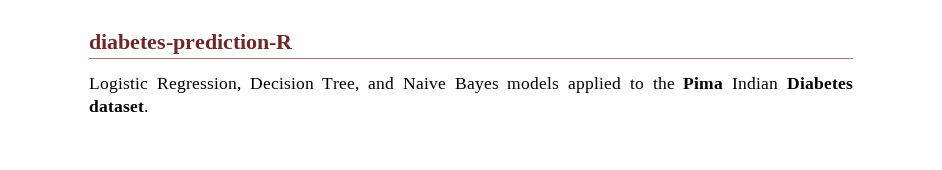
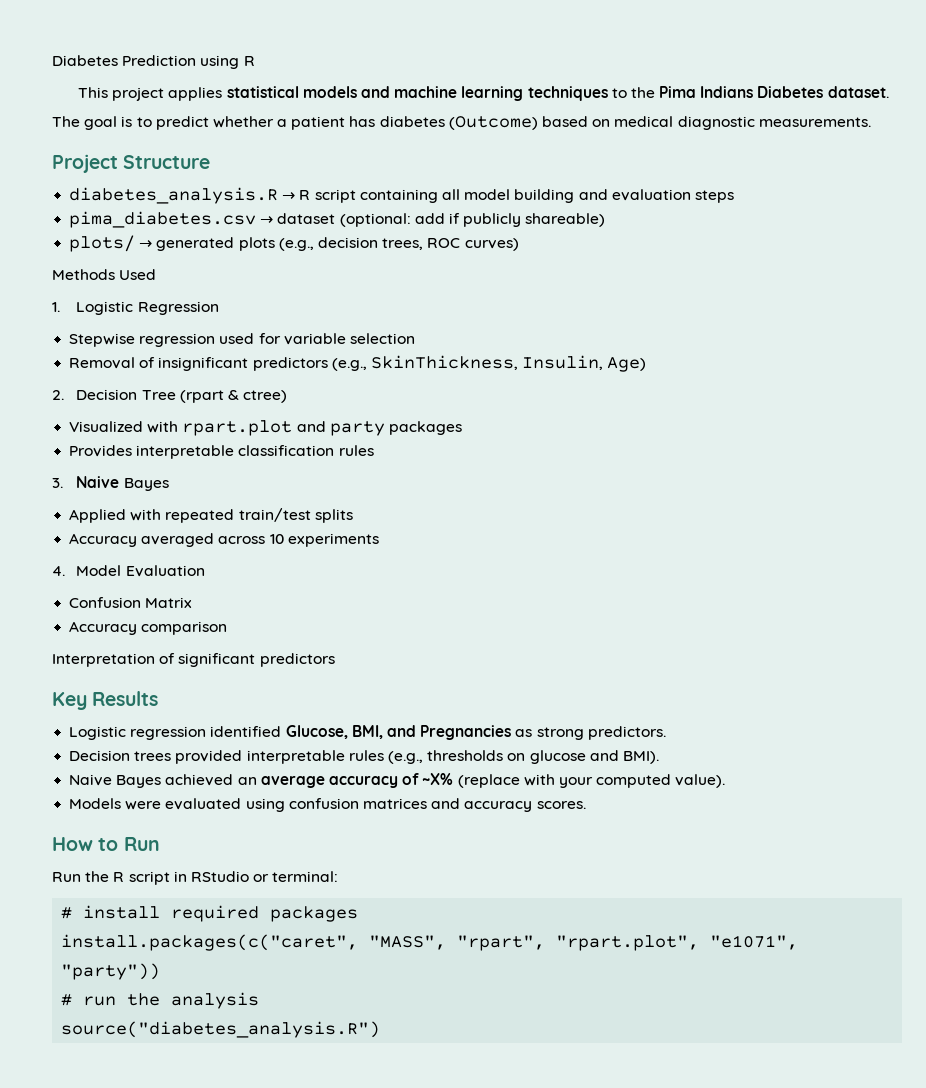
[89,34,293,54] [89,77,622,93] diabetes-prediction-R // Logistic Regression, Decision Tree, and Naive Bayes models applied -> [52,55,255,69] [78,86,608,101] Diabetes Prediction using R // This project applies statistical models and machine learning techniques
[732,77,779,89] Indian -> [700,86,754,98] Indians
(148, 106) none -> [52,116,871,130] [52,154,211,173] [69,187,734,204] [69,211,606,228] [69,235,519,252] [52,269,157,280] [52,301,219,315] [69,333,415,347] [69,355,647,372] [52,389,288,403] [69,420,462,436] [69,445,374,459] [52,476,169,491] [69,508,353,523] [69,533,379,547] [52,565,205,577] [69,597,193,608] [69,621,228,635] [52,653,335,667] [52,691,159,710] [69,725,666,740] [69,750,659,764] [69,773,726,788] [69,798,586,812] [52,837,160,851] [52,871,339,885] [61,905,359,922] [61,934,799,951] [61,963,161,980] [61,992,260,1009] [61,1021,381,1038] // The goal is to predict whether a patient has diabetes (Outcome) based on medical diagnostic measurements. // Project Structure // diabetes_analysis.R → R script containing all model building and evaluation steps // pima_diabetes.csv → dataset (optional: add if publicly shareable) // plots/ → generated plots (e.g., decision trees, ROC curves) // Methods Used // 1. Logistic Regression // Stepwise regression used for variable selection // Removal of insignificant predictors (e.g., SkinThickness, Insulin, Age) // 2. Decision Tree (rpart & ctree) // Visualized with rpart.plot and party packages // Provides interpretable classification rules // 3. Naive Bayes // Applied with repeated train/test splits // Accuracy averaged across 10 experiments // 4. Model Evaluation // Confusion Matrix // Accuracy comparison // Interpretation of significant predictors // Key Results // Logistic regression identified Glucose, BMI, and Pregnancies as strong predictors. // Decision trees provided interpretable rules (e.g., thresholds on glucose and BMI). // Naive Bayes achieved an average accuracy of ~X% (replace with your computed value). // Models were evaluated using confusion matrices and accuracy scores. // How to Run // Run the R script in RStudio or terminal: // # install required packages // install.packages(c("caret", "MASS", "rpart", "rpart.plot", "e1071", "party")) // # run the analysis // source("diabetes_analysis.R")

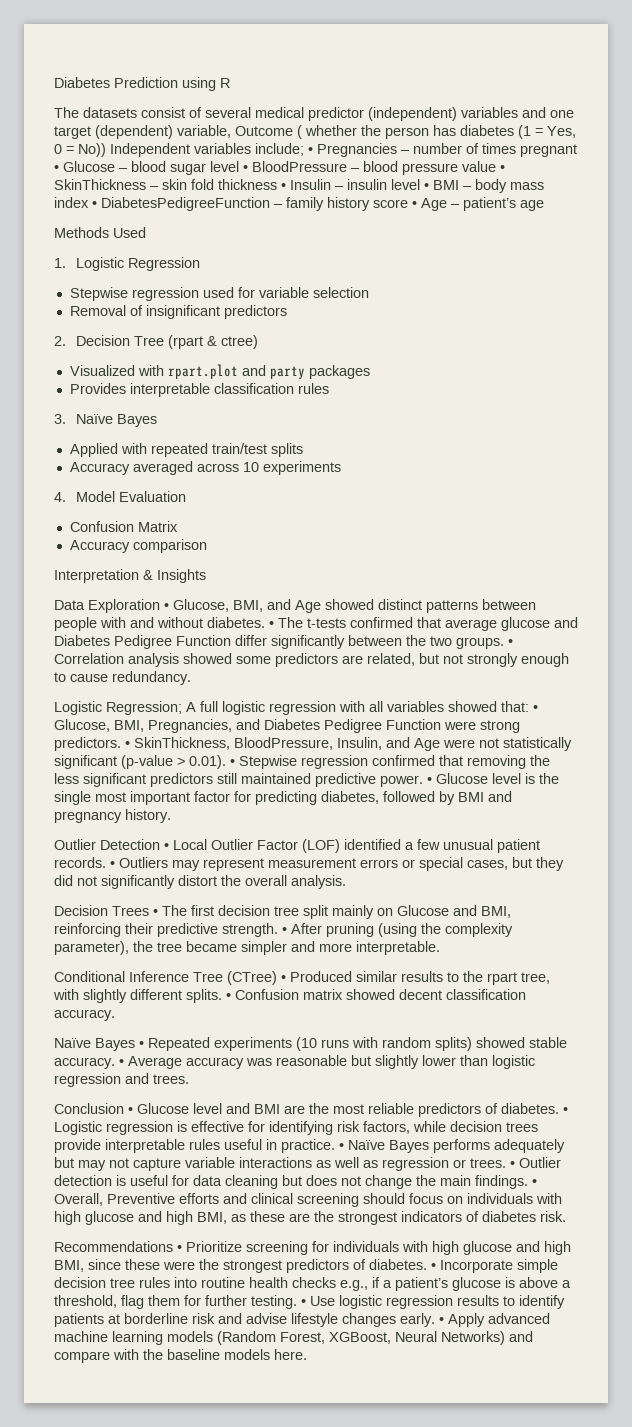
[78,86,889,101] [52,116,871,130] [52,154,211,173] [69,187,734,204] [69,211,606,228] [69,235,519,252] This project applies statistical models and machine learning techniques to the Pima Indians Diabetes dataset. // The goal is to predict whether a patient has diabetes (Outcome) based on medical diagnostic measurements. // Project Structure // diabetes_analysis.R → R script containing all model building and evaluation steps // pima_diabetes.csv → dataset (optional: add if publicly shareable) // plots/ → generated plots (e.g., decision trees, ROC curves) -> [54,107,574,121] [54,125,576,139] [54,143,577,157] [54,161,505,175] [54,179,544,193] [54,197,544,211] The datasets consist of several medical predictor (independent) variables and one target (dependent) variable, Outcome ( whether the person has diabetes (1 = Yes, 0 = No)) Independent variables include; • Pregnancies – number of times pregnant • Glucose – blood sugar level • BloodPressure – blood pressure value • SkinThickness – skin fold thickness • Insulin – insulin level • BMI – body mass index • DiabetesPedigreeFunction – family history score • Age – patient’s age
[331,355,647,372] (e.g., SkinThickness, Insulin, Age) -> (287, 312) none
[76,476,120,488] Naive -> [75,414,113,424] Naïve
[159,653,335,667] [52,691,159,710] [69,725,666,740] [69,750,659,764] [69,773,726,788] [69,798,586,812] [52,837,160,851] [52,871,339,885] [61,905,359,922] [61,934,799,951] [61,963,161,980] [61,992,260,1009] [61,1021,381,1038] of significant predictors // Key Results // Logistic regression identified Glucose, BMI, and Pregnancies as strong predictors. // Decision trees provided interpretable rules (e.g., thresholds on glucose and BMI). // Naive Bayes achieved an average accuracy of ~X% (replace with your computed value). // Models were evaluated using confusion matrices and accuracy scores. // How to Run // Run the R script in RStudio or terminal: // # install required packages // install.packages(c("caret", "MASS", "rpart", "rpart.plot", "e1071", "party")) // # run the analysis // source("diabetes_analysis.R") -> [143,569,206,583] [54,599,536,613] [54,617,578,631] [54,635,513,649] [54,653,569,667] [54,671,191,685] [54,701,538,715] [54,719,520,733] [54,737,572,751] [54,755,550,769] [54,773,559,787] [54,791,512,805] [54,809,171,823] [54,839,540,853] [54,857,564,871] [54,875,346,889] [54,905,511,919] [54,923,513,937] [54,941,440,955] [54,971,550,985] [53,989,526,1003] [54,1009,115,1021] [54,1037,567,1051] [54,1055,535,1069] [54,1073,189,1087] [54,1103,568,1117] [54,1121,538,1135] [54,1139,565,1153] [54,1157,561,1171] [54,1175,537,1189] [54,1193,562,1207] [54,1211,566,1225] [54,1241,571,1255] [54,1259,558,1273] [54,1277,571,1291] [54,1295,565,1309] [54,1313,550,1327] [54,1331,533,1345] [54,1349,307,1363] & Insights // Data Exploration • Glucose, BMI, and Age showed distinct patterns between people with and without diabetes. • The t-tests confirmed that average glucose and Diabetes Pedigree Function differ significantly between the two groups. • Correlation analysis showed some predictors are related, but not strongly enough to cause redundancy. // Logistic Regression; A full logistic regression with all variables showed that: • Glucose, BMI, Pregnancies, and Diabetes Pedigree Function were strong predictors. • SkinThickness, BloodPressure, Insulin, and Age were not statistically significant (p-value > 0.01). • Stepwise regression confirmed that removing the less significant predictors still maintained predictive power. • Glucose level is the single most important factor for predicting diabetes, followed by BMI and pregnancy history. // Outlier Detection • Local Outlier Factor (LOF) identified a few unusual patient records. • Outliers may represent measurement errors or special cases, but they did not significantly distort the overall analysis. // Decision Trees • The first decision tree split mainly on Glucose and BMI, reinforcing their predictive strength. • After pruning (using the complexity parameter), the tree became simpler and more interpretable. // Conditional Inference Tree (CTree) • Produced similar results to the rpart tree, with slightly different splits. • Confusion matrix showed decent classification accuracy. // Naïve Bayes • Repeated experiments (10 runs with random splits) showed stable accuracy. • Average accuracy was reasonable but slightly lower than logistic regression and trees. // Conclusion • Glucose level and BMI are the most reliable predictors of diabetes. • Logistic regression is effective for identifying risk factors, while decision trees provide interpretable rules useful in practice. • Naïve Bayes performs adequately but may not capture variable interactions as well as regression or trees. • Outlier detection is useful for data cleaning but does not change the main findings. • Overall, Preventive efforts and clinical screening should focus on individuals with high glucose and high BMI, as these are the strongest indicators of diabetes risk. // Recommendations • Prioritize screening for individuals with high glucose and high BMI, since these were the strongest predictors of diabetes. • Incorporate simple decision tree rules into routine health checks e.g., if a patient’s glucose is above a threshold, flag them for further testing. • Use logistic regression results to identify patients at borderline risk and advise lifestyle changes early. • Apply advanced machine learning models (Random Forest, XGBoost, Neural Networks) and compare with the baseline models here.

